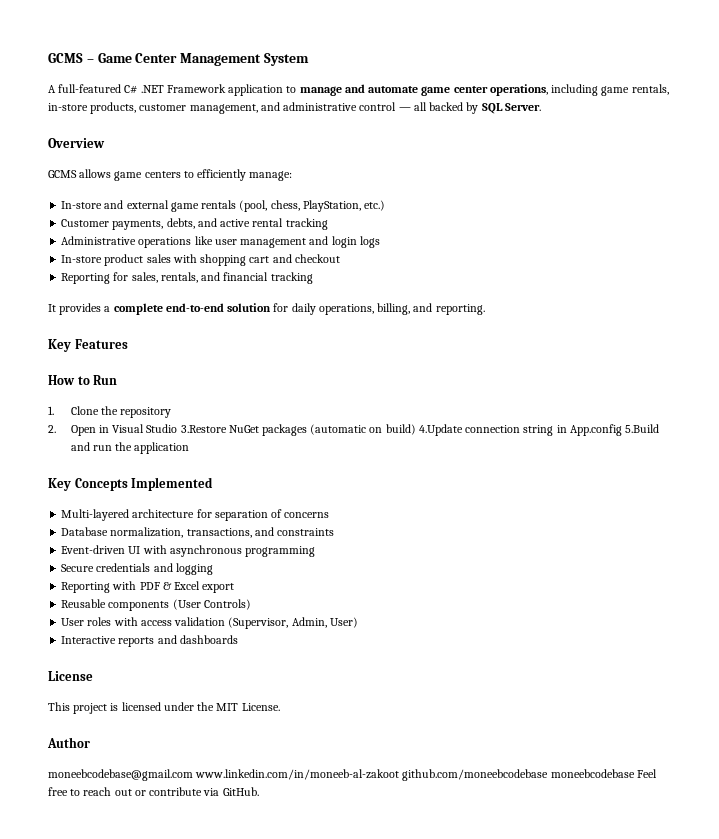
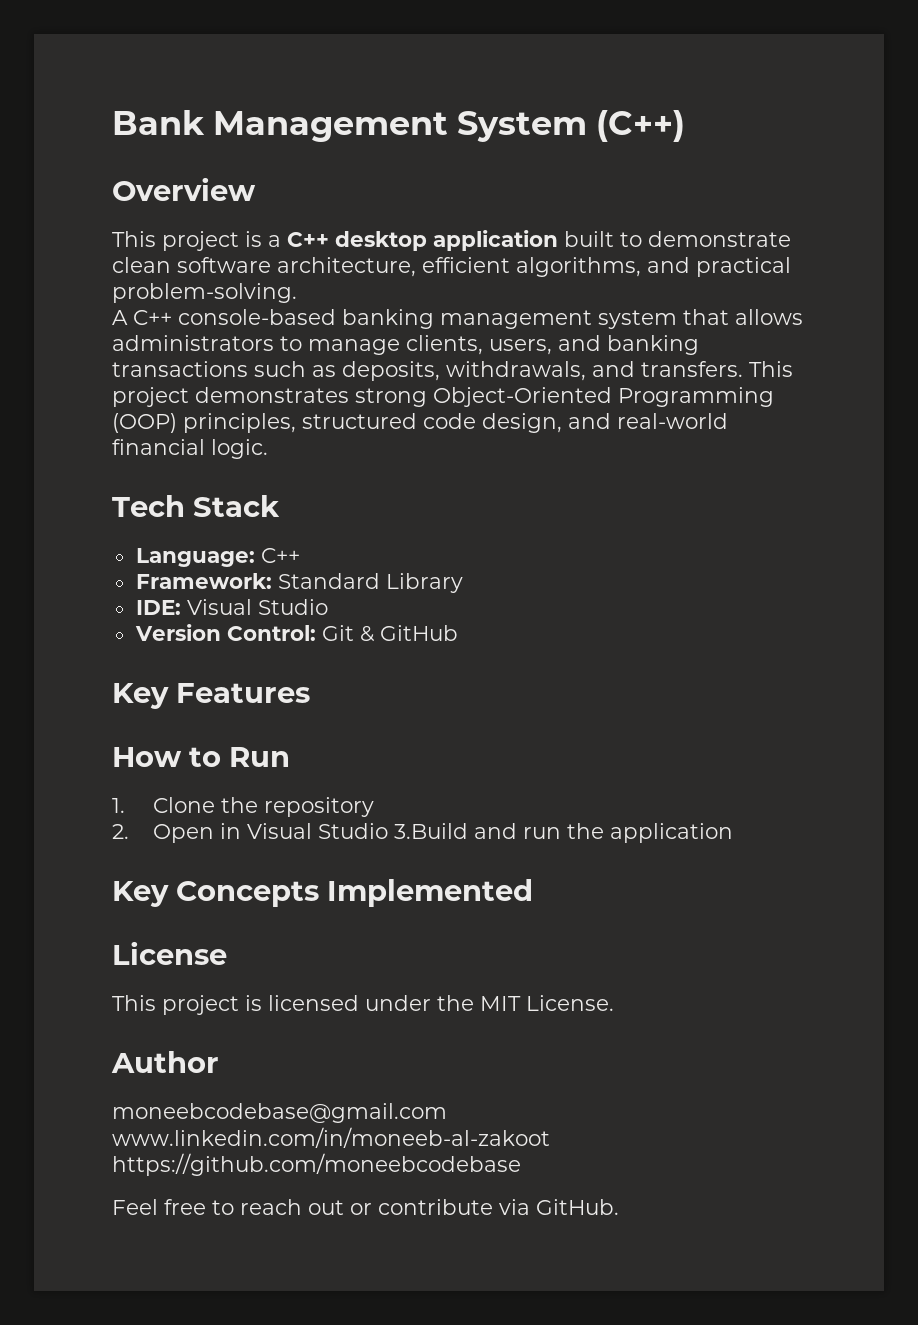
[48,53,309,66] [48,84,669,96] [48,102,541,114] [48,138,105,148] [48,169,293,181] [61,200,386,212] [61,218,328,230] [61,236,380,248] [61,254,340,266] [61,272,313,284] [48,303,485,315] GCMS – Game Center Management System // A full-featured C# .NET Framework application to manage and automate game center operations, including game rentals, in-store products, customer management, and administrative control — all backed by SQL Server. // Overview // GCMS allows game centers to efficiently manage: // In-store and external game rentals (pool, chess, PlayStation, etc.) // Customer payments, debts, and active rental tracking // Administrative operations like user management and login logs // In-store product sales with shopping cart and checkout // Reporting for sales, rentals, and financial tracking // It provides a complete end-to-end solution for daily operations, billing, and reporting. -> [112,110,686,142] [112,177,256,201] [112,230,791,251] [112,257,791,277] [112,283,297,303] [112,309,803,329] [112,335,699,355] [112,361,793,381] [112,387,774,407] [112,413,728,433] [112,439,268,459] [112,495,280,517] [135,548,300,567] [135,573,463,593] [135,599,328,615] [134,624,458,642] Bank Management System (C++) // Overview // This project is a C++ desktop application built to demonstrate clean software architecture, efficient algorithms, and practical problem-solving. // A C++ console-based banking management system that allows administrators to manage clients, users, and banking transactions such as deposits, withdrawals, and transfers. This project demonstrates strong Object-Oriented Programming (OOP) principles, structured code design, and real-world financial logic. // Tech Stack // Language: C++ // Framework: Standard Library // IDE: Visual Studio // Version Control: Git & GitHub
[180,424,660,436] 3.Restore NuGet packages (automatic on build) 4.Update connection string in App.config 5.Build -> [393,823,468,839] 3.Build
[61,509,330,521] [61,527,335,538] [61,545,316,557] [61,563,213,575] [61,581,235,593] [61,599,251,611] [61,617,358,629] [61,635,238,647] // Multi-layered architecture for separation of concerns // Database normalization, transactions, and constraints // Event-driven UI with asynchronous programming // Secure credentials and logging // Reporting with PDF & Excel export // Reusable components (User Controls) // User roles with access validation (Supervisor, Admin, User) // Interactive reports and dashboards -> (533, 893) none
[402,769,635,781] github.com/moneebcodebase moneebcodebase -> [112,1153,521,1176] https://github.com/moneebcodebase //

